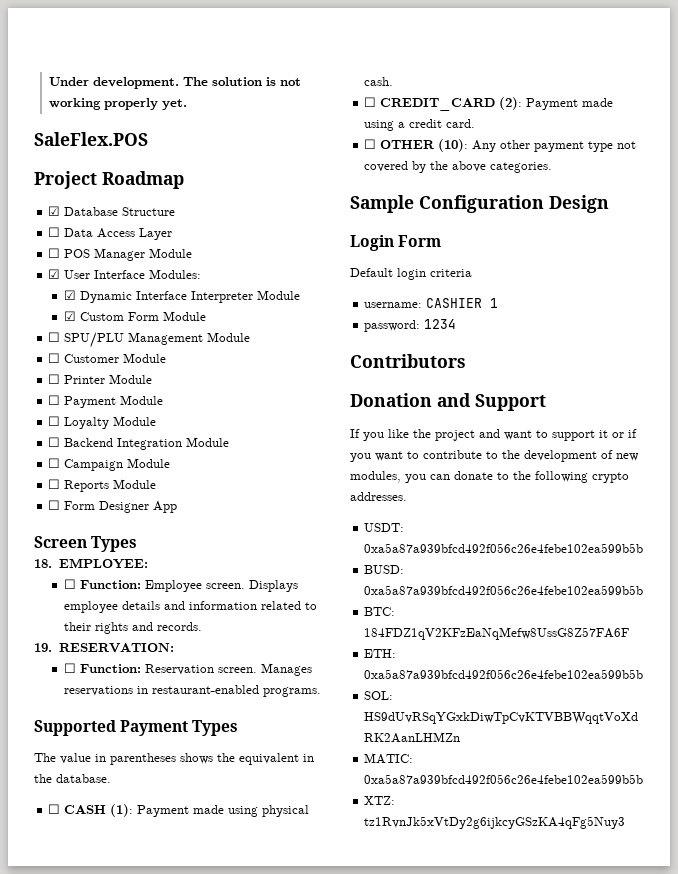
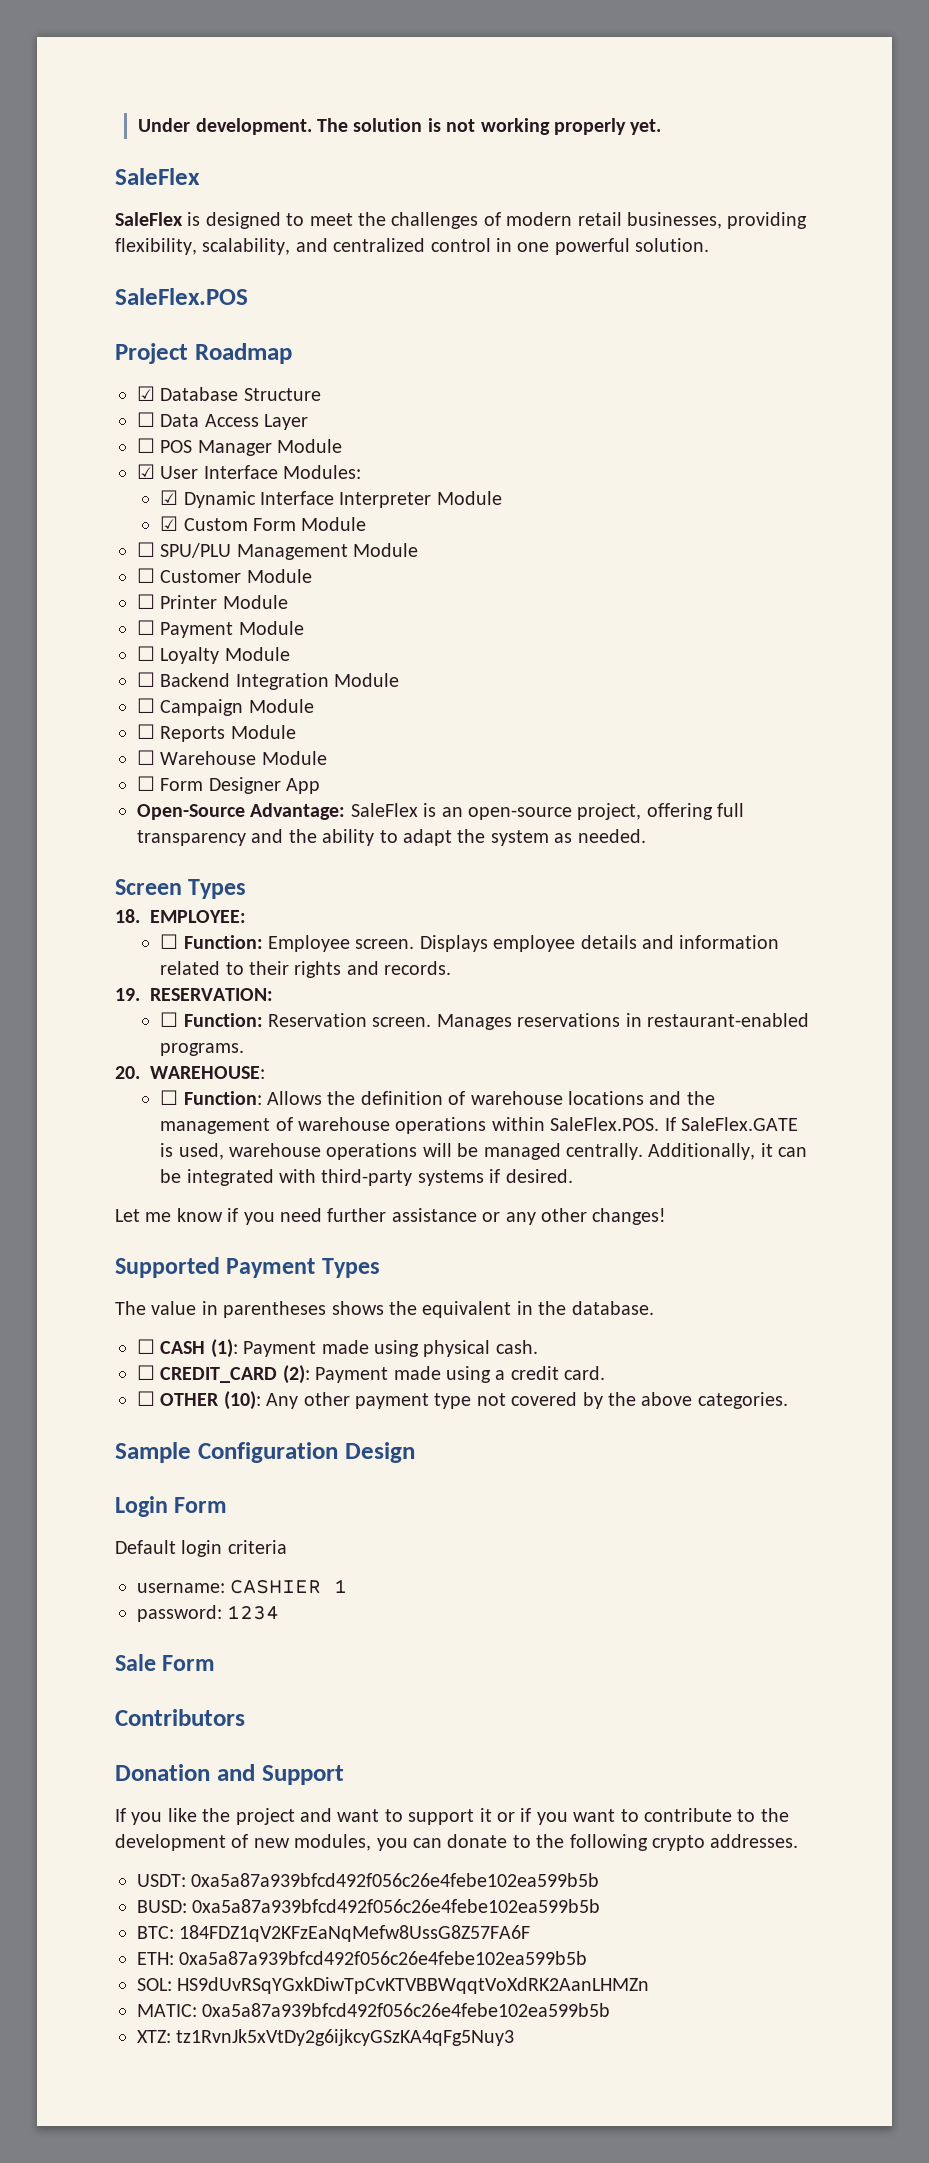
(188, 104) none -> [115,168,200,185] [115,212,808,229] [115,238,710,255] // SaleFlex // SaleFlex is designed to meet the challenges of modern retail businesses, providing flexibility, scalability, and centralized control in one powerful solution.
(157, 484) none -> [137,750,327,765] // ☐ Warehouse Module
(178, 507) none -> [137,803,745,820] [137,829,646,846] // Open-Source Advantage: SaleFlex is an open-source project, offering full transparency and the ability to adapt the system as needed.
(321, 692) none -> [115,1066,265,1079] [160,1090,715,1105] [160,1117,798,1134] [160,1143,808,1160] [160,1169,573,1186] [115,1208,667,1225] // 20. WAREHOUSE: // ☐ Function: Allows the definition of warehouse locations and the management of warehouse operations within SaleFlex.POS. If SaleFlex.GATE is used, warehouse operations will be managed centrally. Additionally, it can be integrated with third-party systems if desired. // Let me know if you need further assistance or any other changes!
(457, 324) none -> [115,1654,216,1671] // Sale Form

